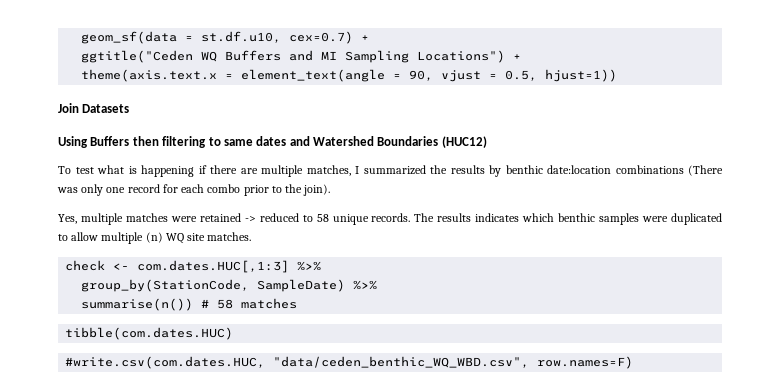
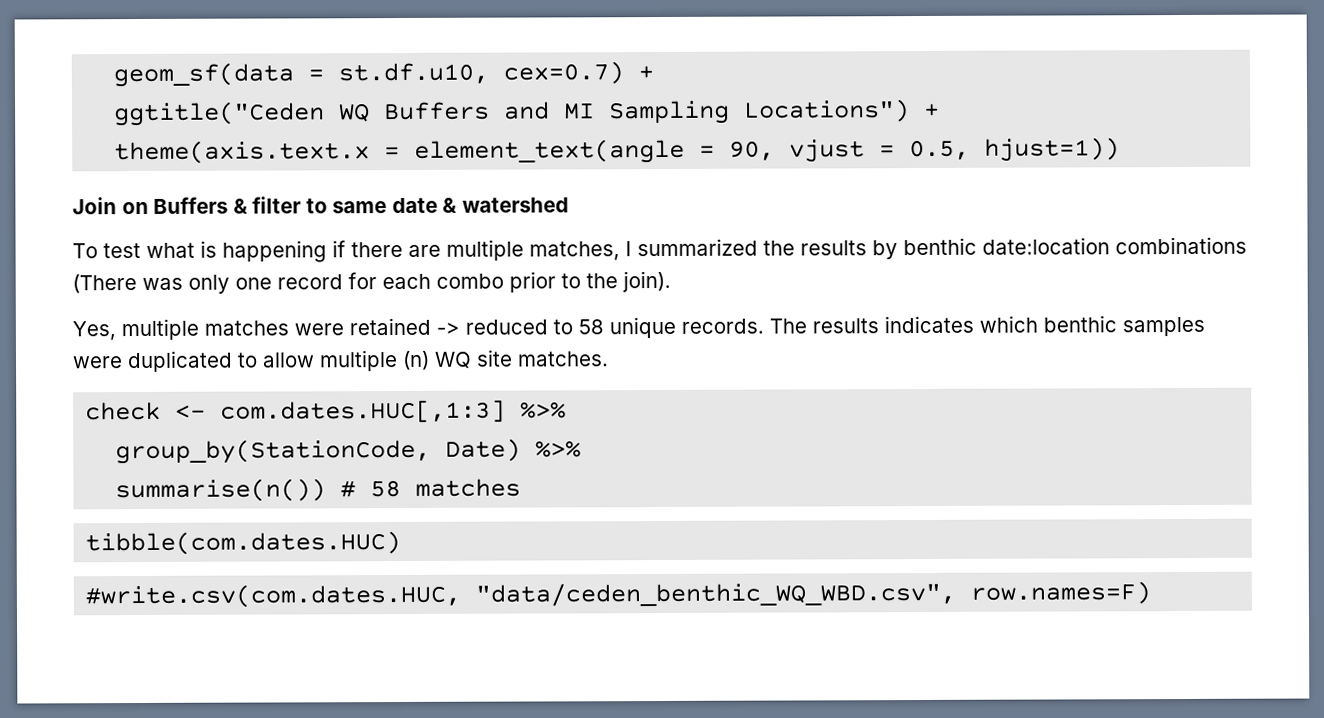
[82,104,130,113] [58,136,487,148] Datasets // Using Buffers then filtering to same dates and Watershed Boundaries (HUC12) -> [121,196,569,215] on Buffers & filter to same date & watershed
[257,279,346,292] SampleDate) -> [445,438,522,462] Date)

